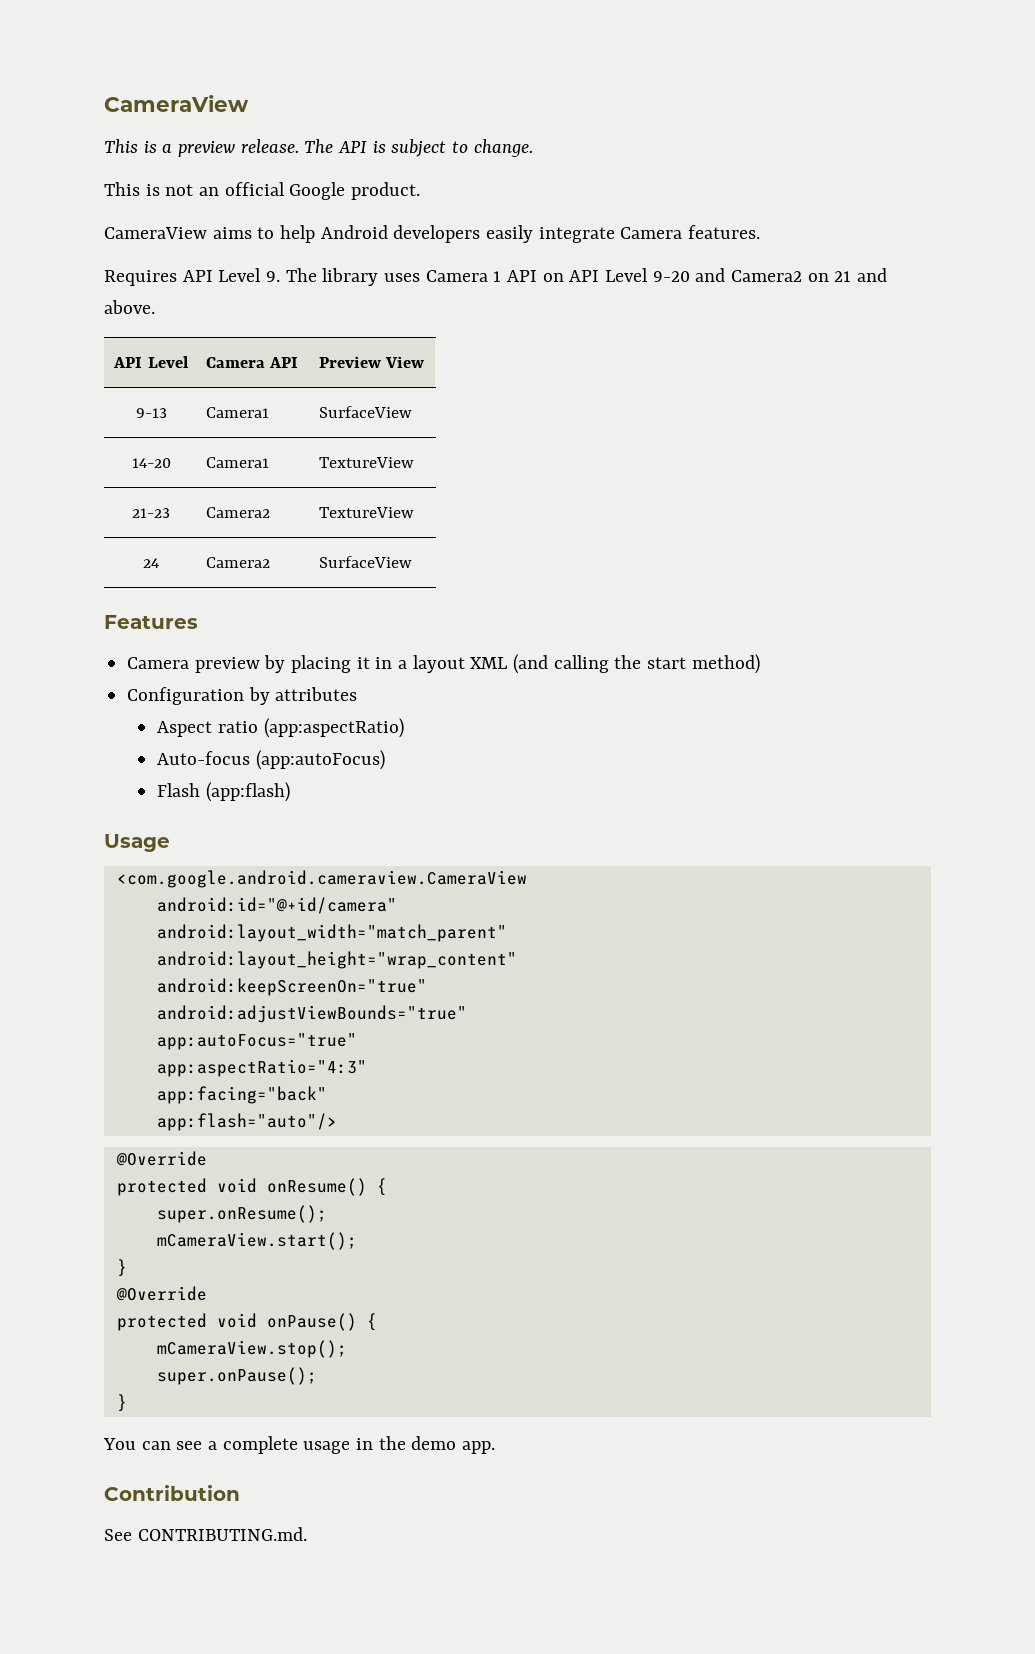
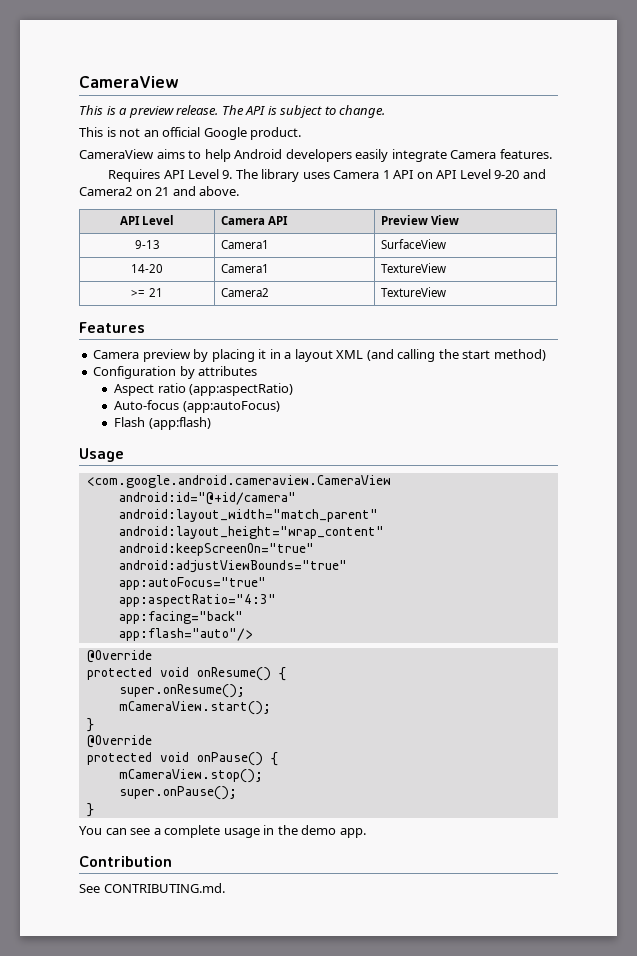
[132,508,170,518] 21-23 -> [131,288,163,297] >= 21
[143,558,159,568] [205,557,270,568] [318,556,412,568] // 24 | Camera2 | SurfaceView -> (446, 292) none

